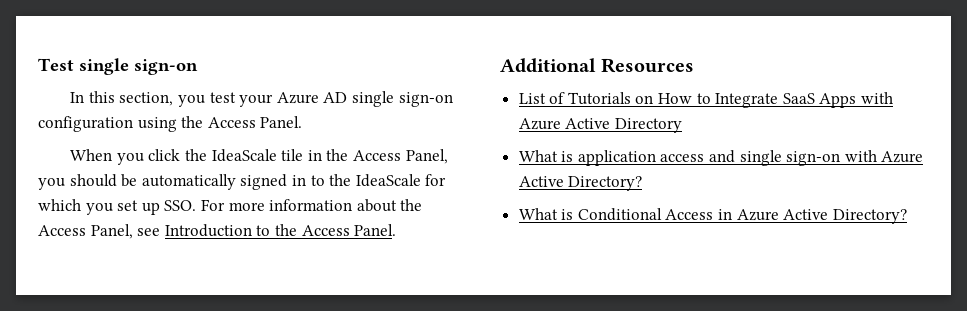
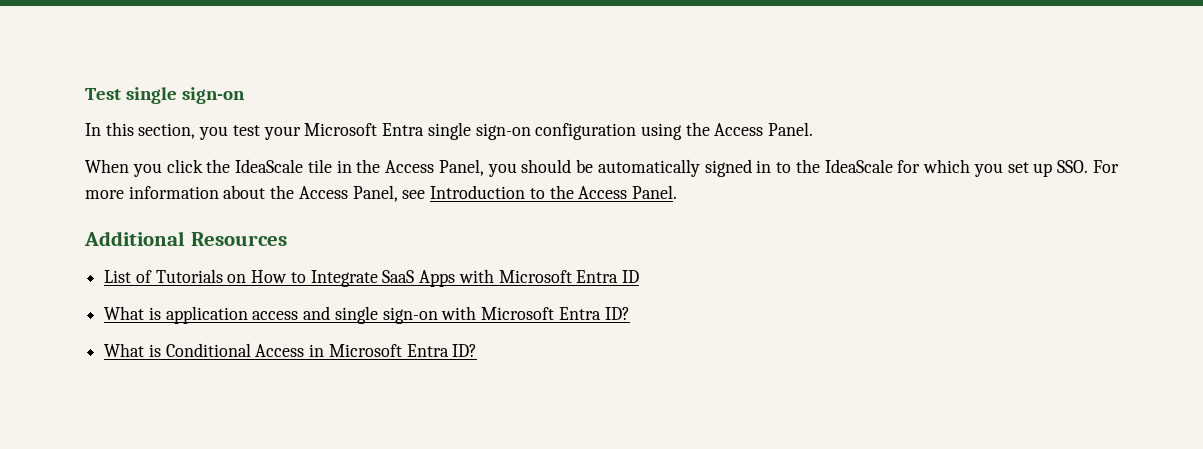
[276,92,348,104] Azure AD -> [304,123,425,136] Microsoft Entra
[518,118,682,133] Azure Active Directory -> [498,270,639,283] Microsoft Entra ID
[881,151,924,163] [518,176,643,191] Azure Active Directory? -> [481,307,630,320] Microsoft Entra ID?
[736,209,907,224] Azure Active Directory? -> [328,344,478,357] Microsoft Entra ID?

